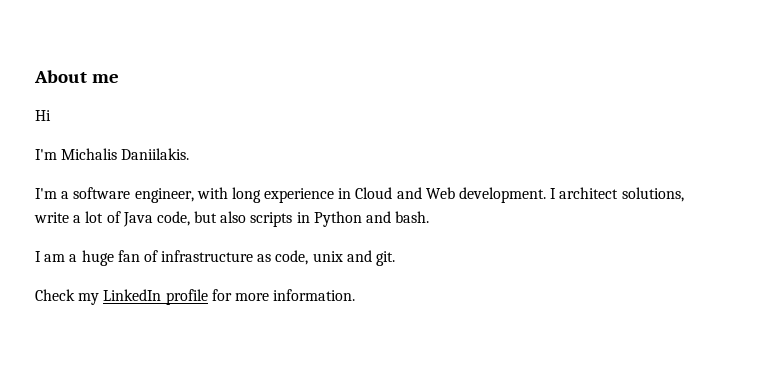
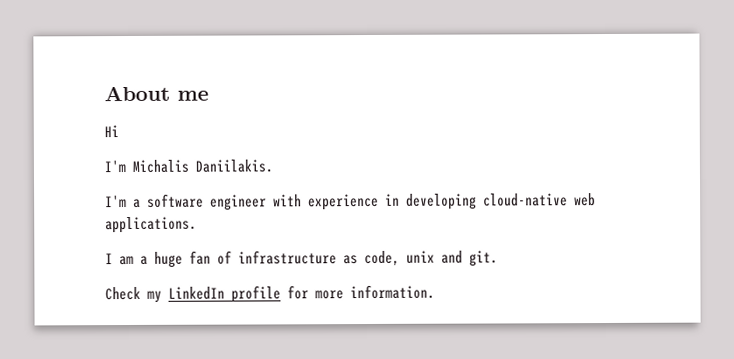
[134,187,684,203] [34,211,430,227] engineer, with long experience in Cloud and Web development. I architect solutions, write a lot of Java code, but also scripts in Python and bash. -> [210,193,596,211] [105,216,197,234] engineer with experience in developing cloud-native web applications.

